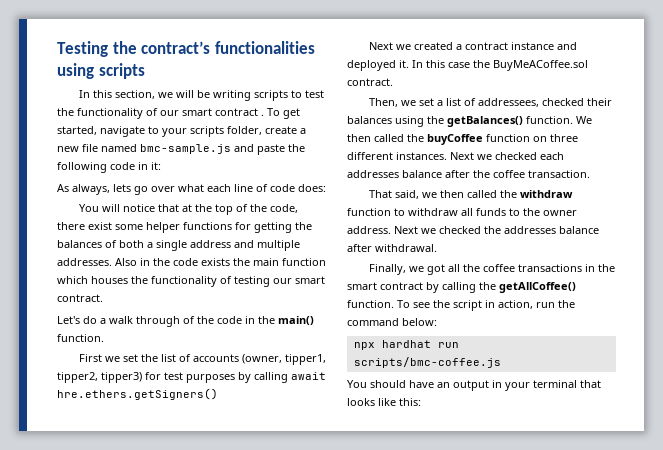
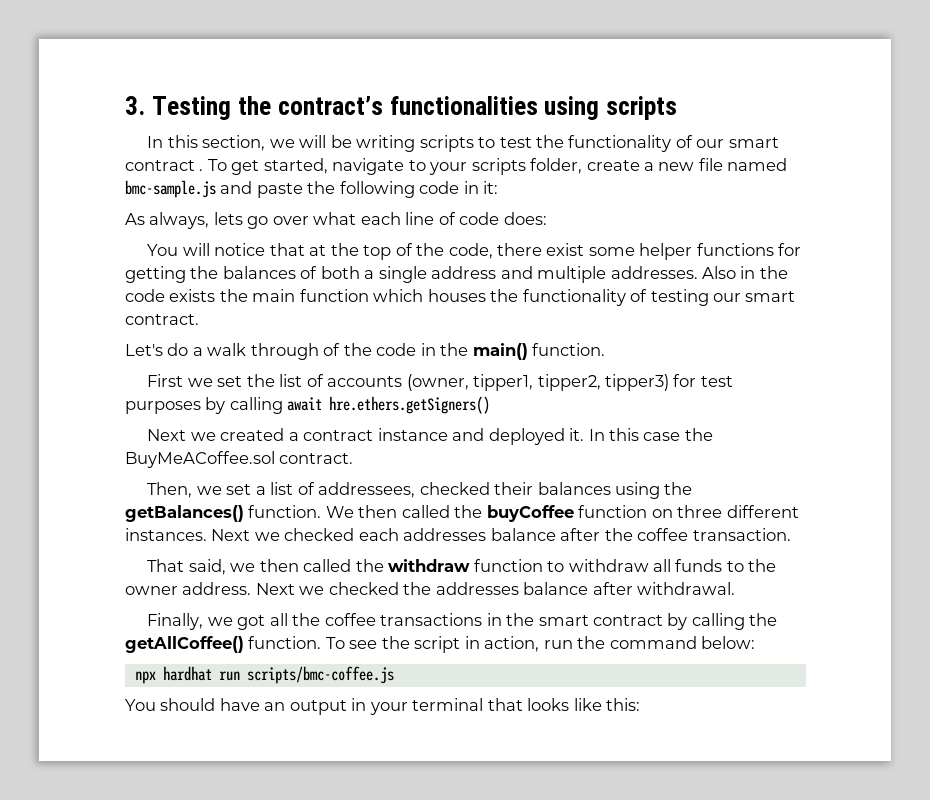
(57, 49) none -> [125,96,145,115] 3.

